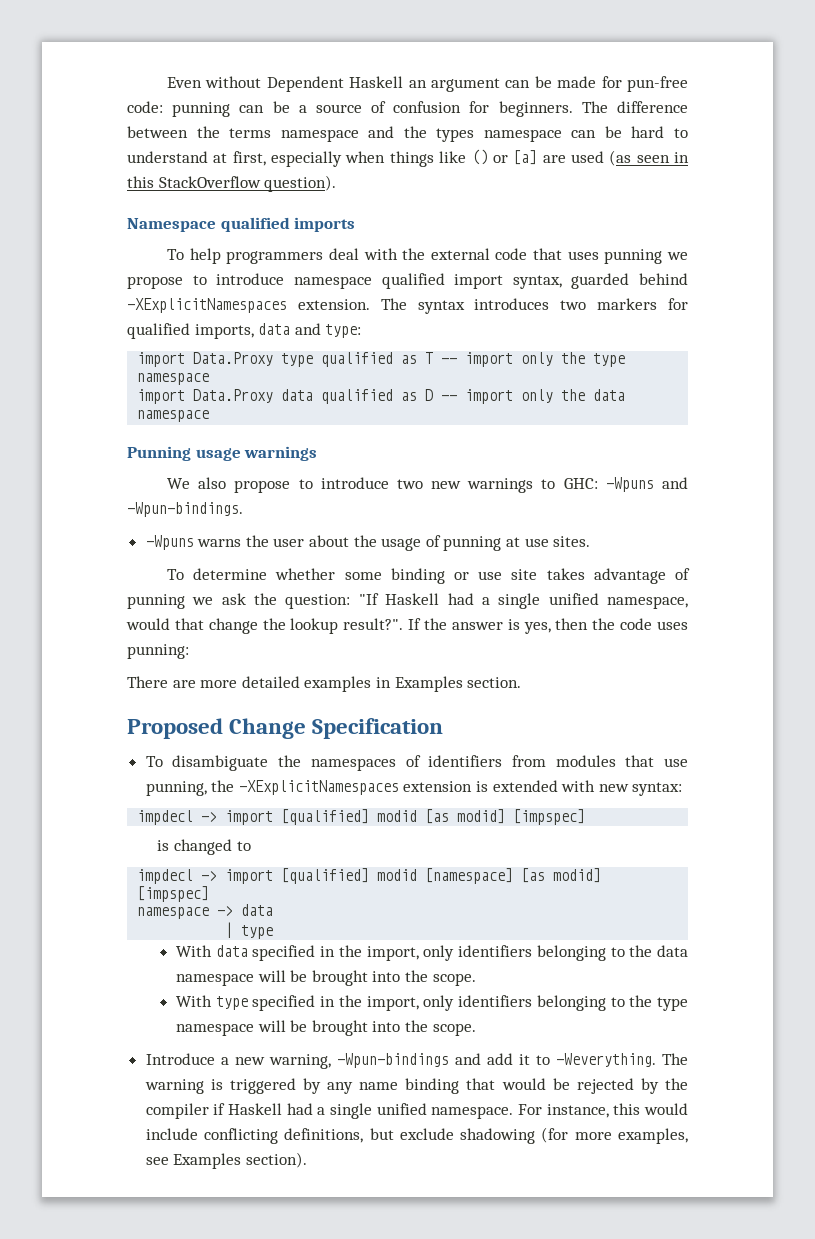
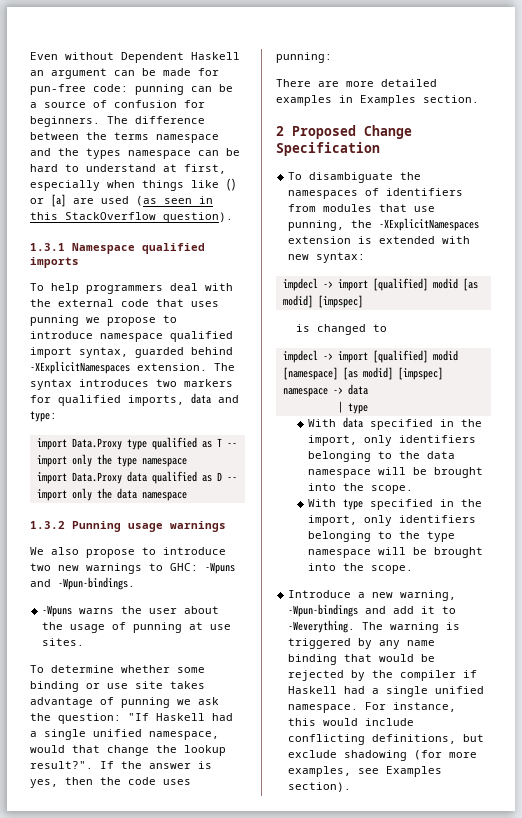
(337, 183) none -> [30,243,65,251] 1.3.1
(210, 416) none -> [30,521,65,529] 1.3.2
(522, 682) none -> [276,126,284,136] 2

